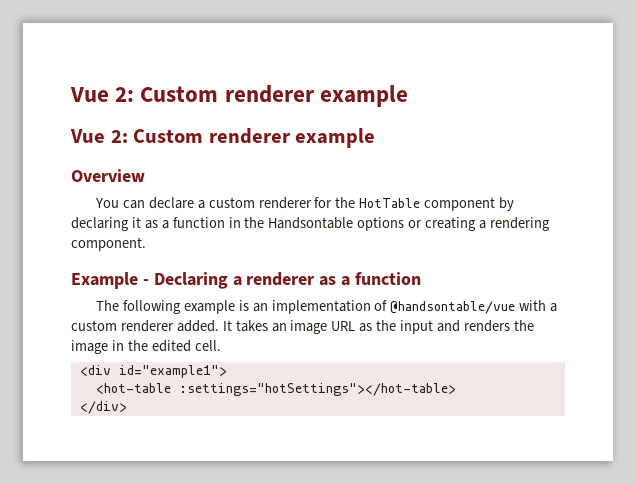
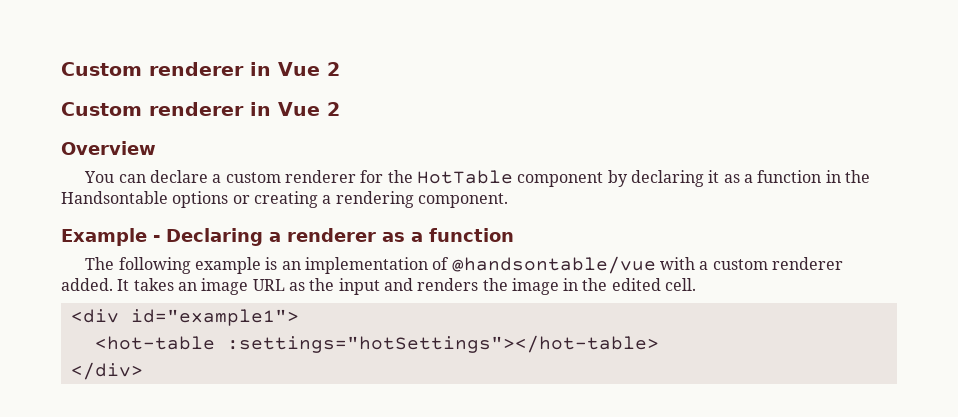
[70,85,408,107] [70,128,376,148] Vue 2: Custom renderer example // Vue 2: Custom renderer example -> [61,62,340,76] [61,102,340,116] Custom renderer in Vue 2 // Custom renderer in Vue 2

